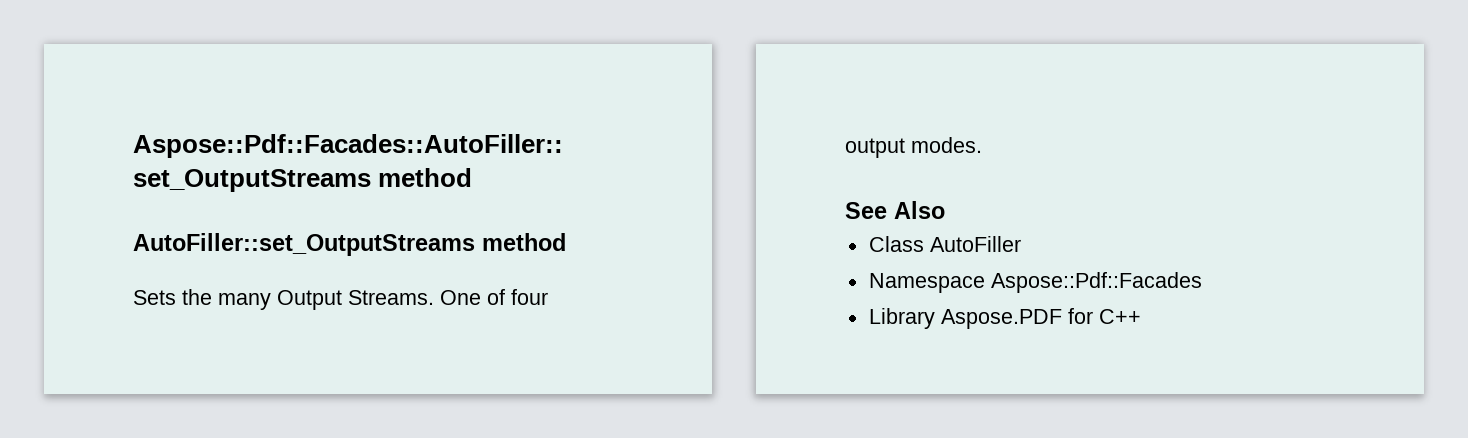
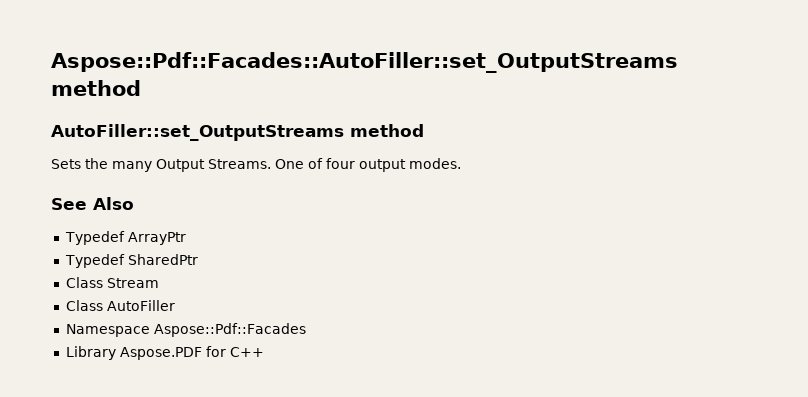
(945, 210) none -> [64,231,186,245] [64,254,198,268] [65,277,159,288] // Typedef ArrayPtr // Typedef SharedPtr // Class Stream

